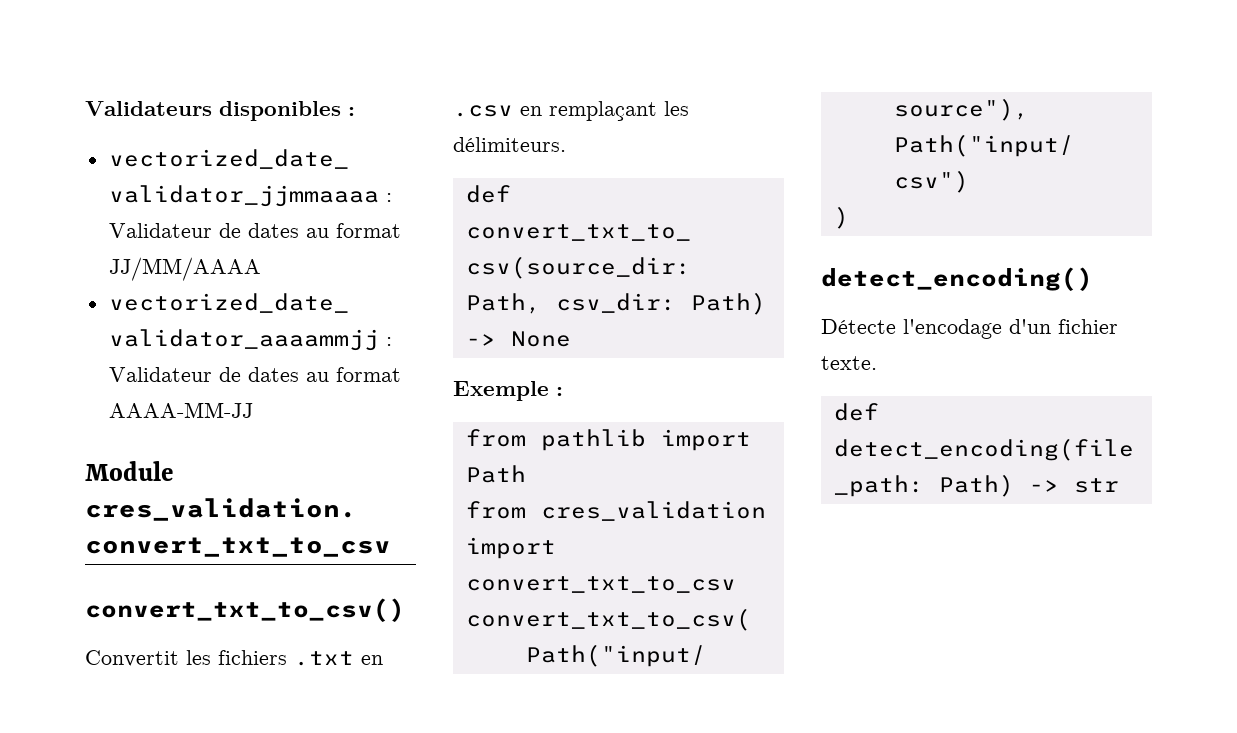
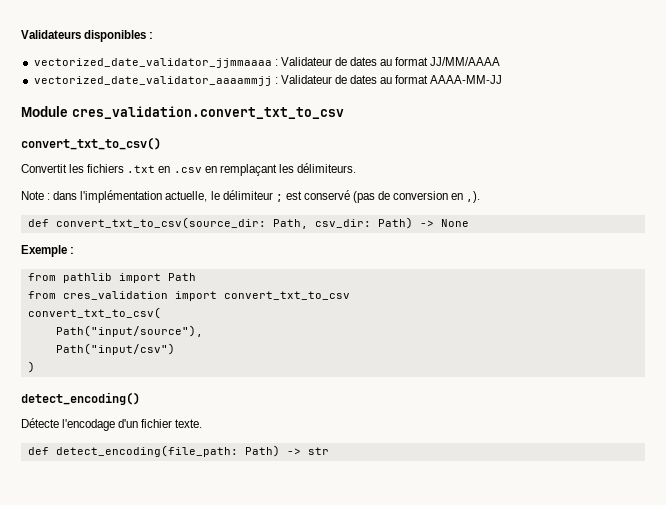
(566, 144) none -> [21,190,481,203] // Note : dans l'implémentation actuelle, le délimiteur ; est conservé (pas de conversion en ,).

